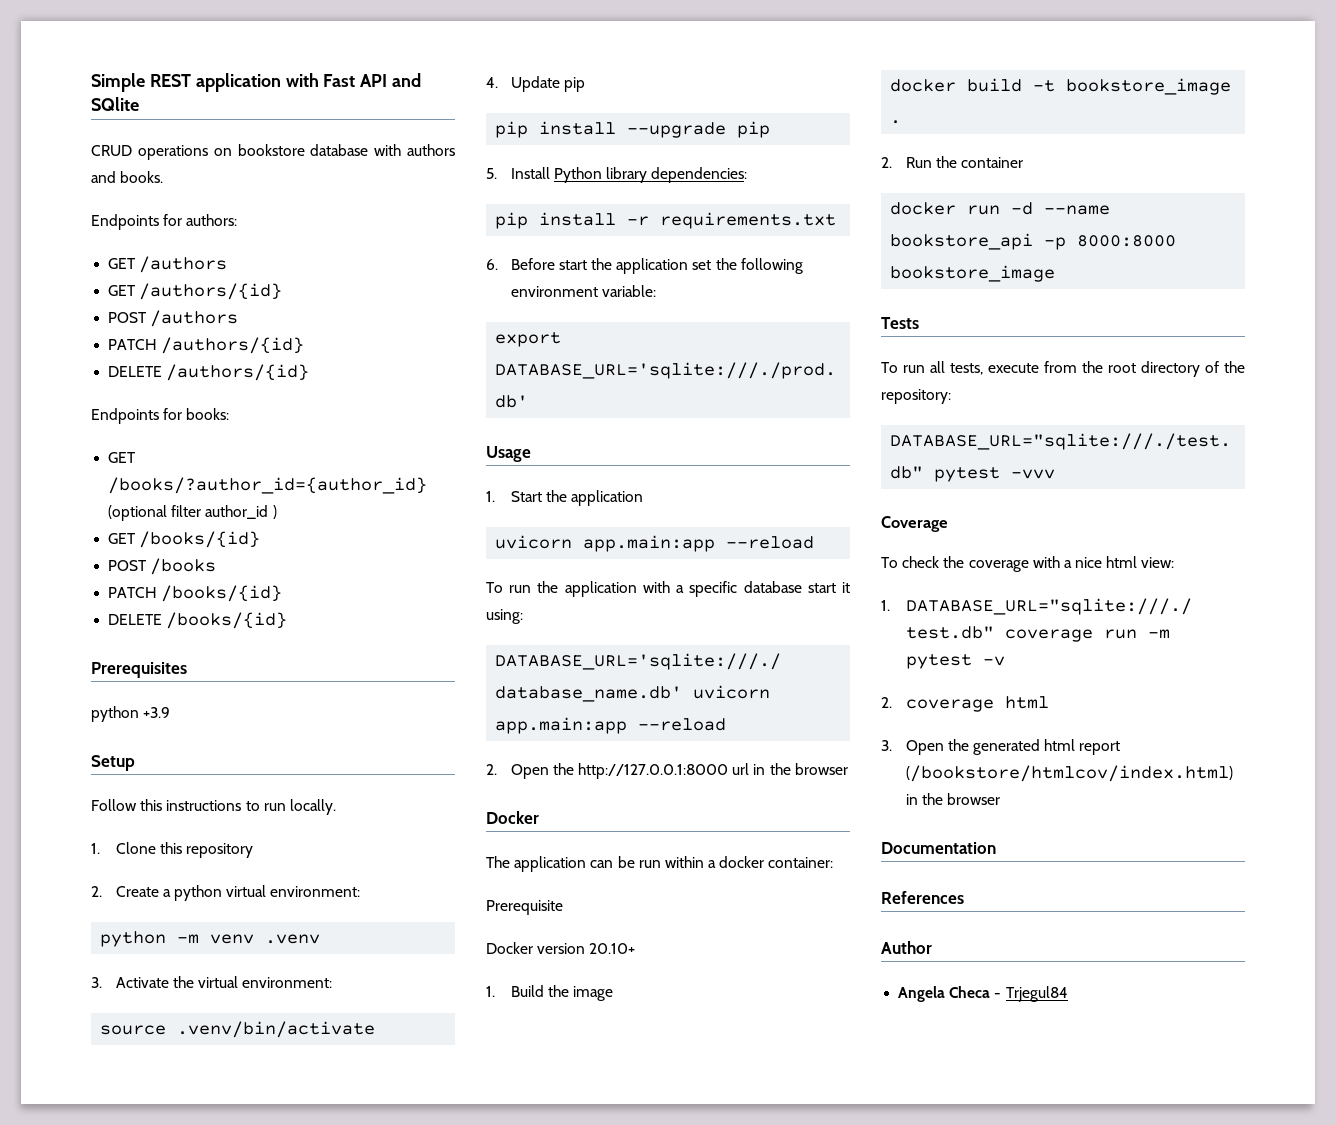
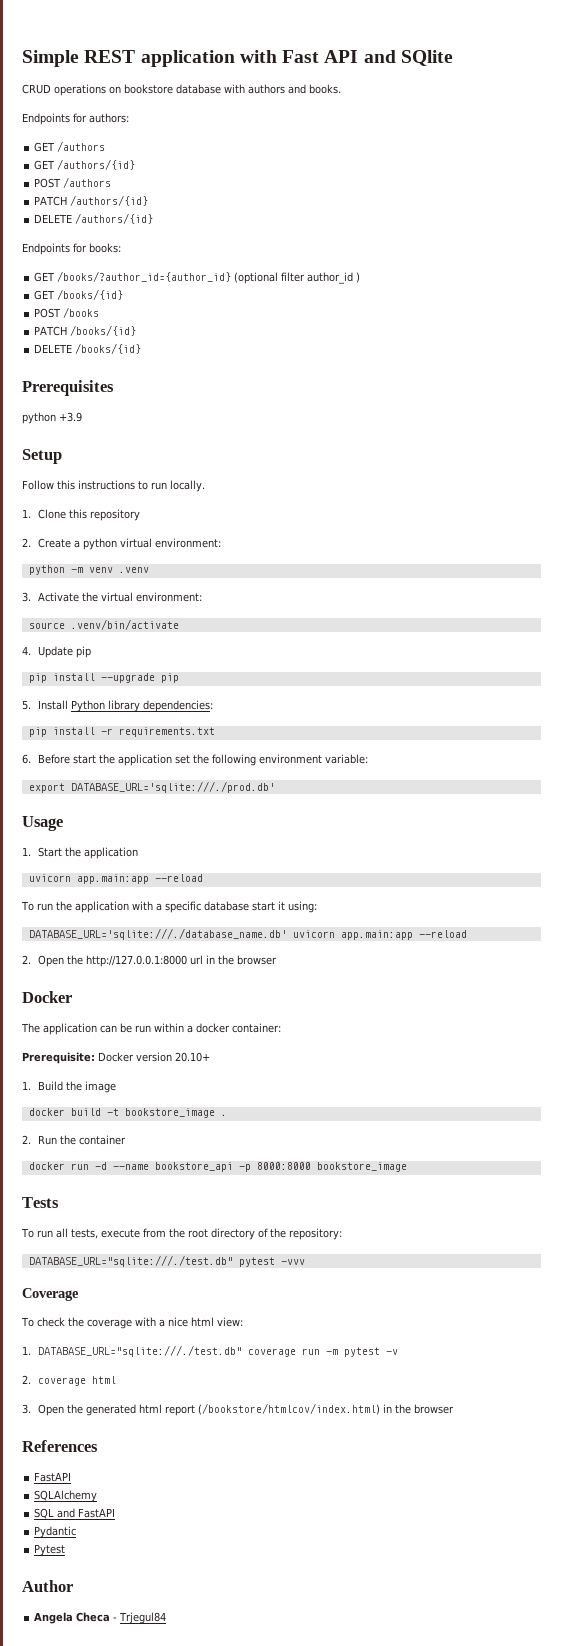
[486,900,563,915] Prerequisite // -> [22,1052,95,1064] Prerequisite:
[881,842,996,854] [881,891,964,904] Documentation // References -> [22,1440,98,1452] [34,1472,72,1482] [34,1490,98,1502] [34,1508,116,1519] [34,1526,77,1538] [34,1544,66,1556] References // FastAPI // SQLAlchemy // SQL and FastAPI // Pydantic // Pytest

